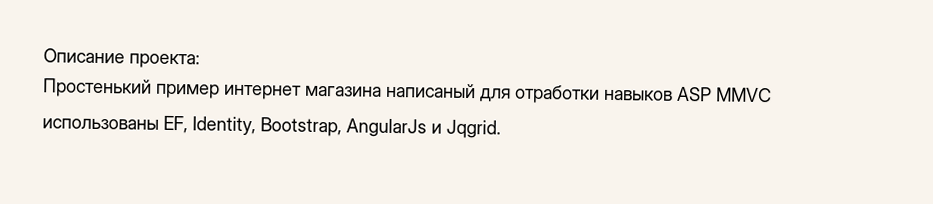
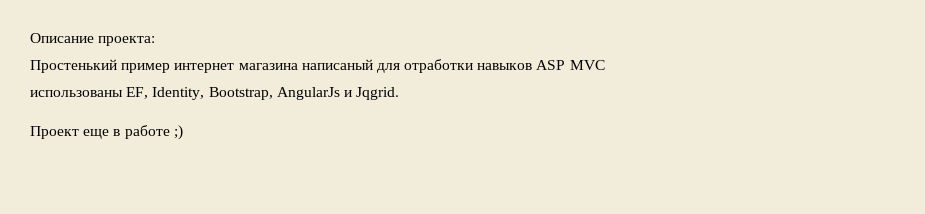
[716,87,772,103] MMVC -> [569,60,605,70] MVC
(501, 129) none -> [30,125,183,140] // Проект еще в работе ;)

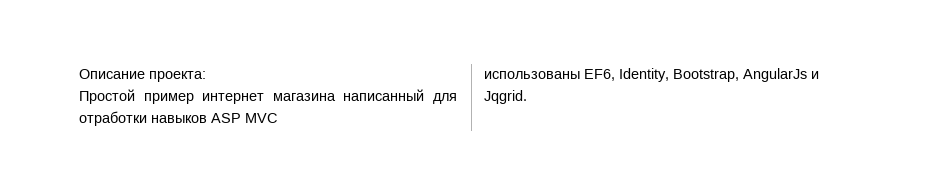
[30,59,117,73] Простенький -> [79,89,135,104] Простой
[301,59,373,70] написаный -> [343,89,425,101] написанный
[126,87,149,99] EF, -> [584,69,615,81] EF6,
[30,125,183,140] // Проект еще в работе ;) -> (527, 97) none

